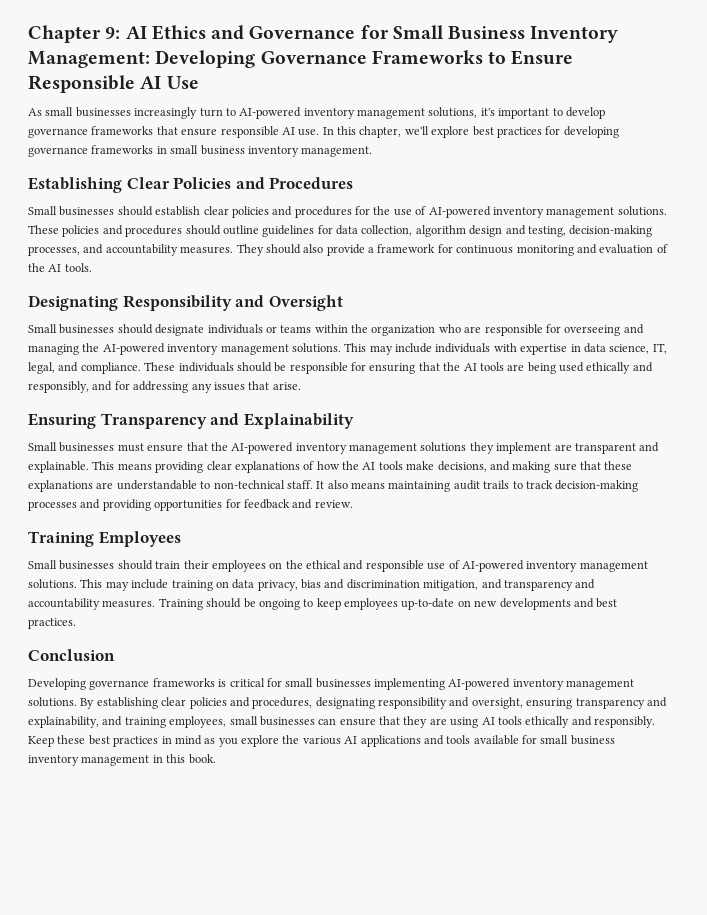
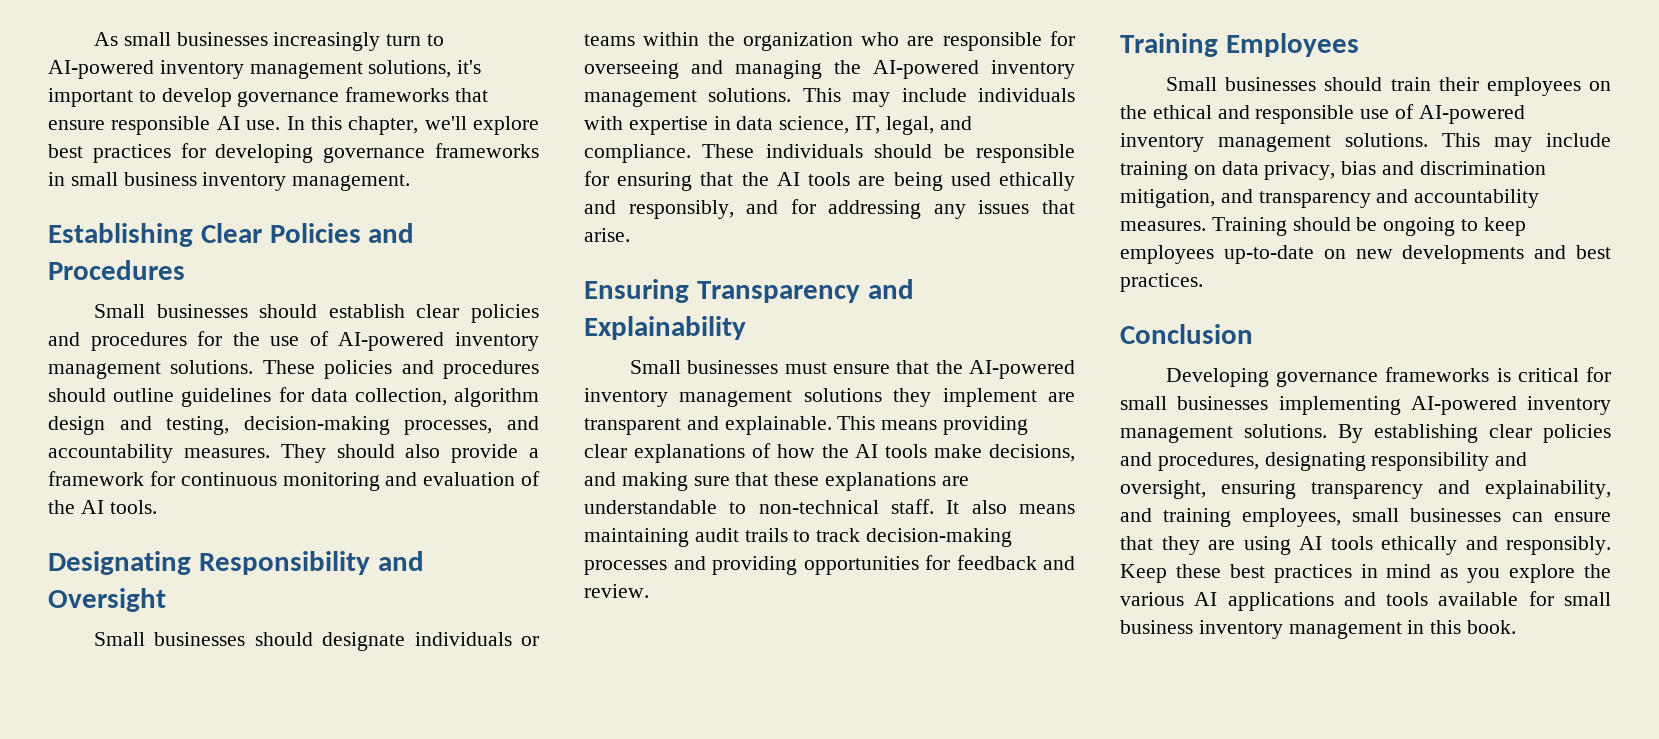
[28,25,619,43] [28,50,574,68] [28,75,199,93] Chapter 9: AI Ethics and Governance for Small Business Inventory Management: Developing Governance Frameworks to Ensure Responsible AI Use // -> (94, 39) none

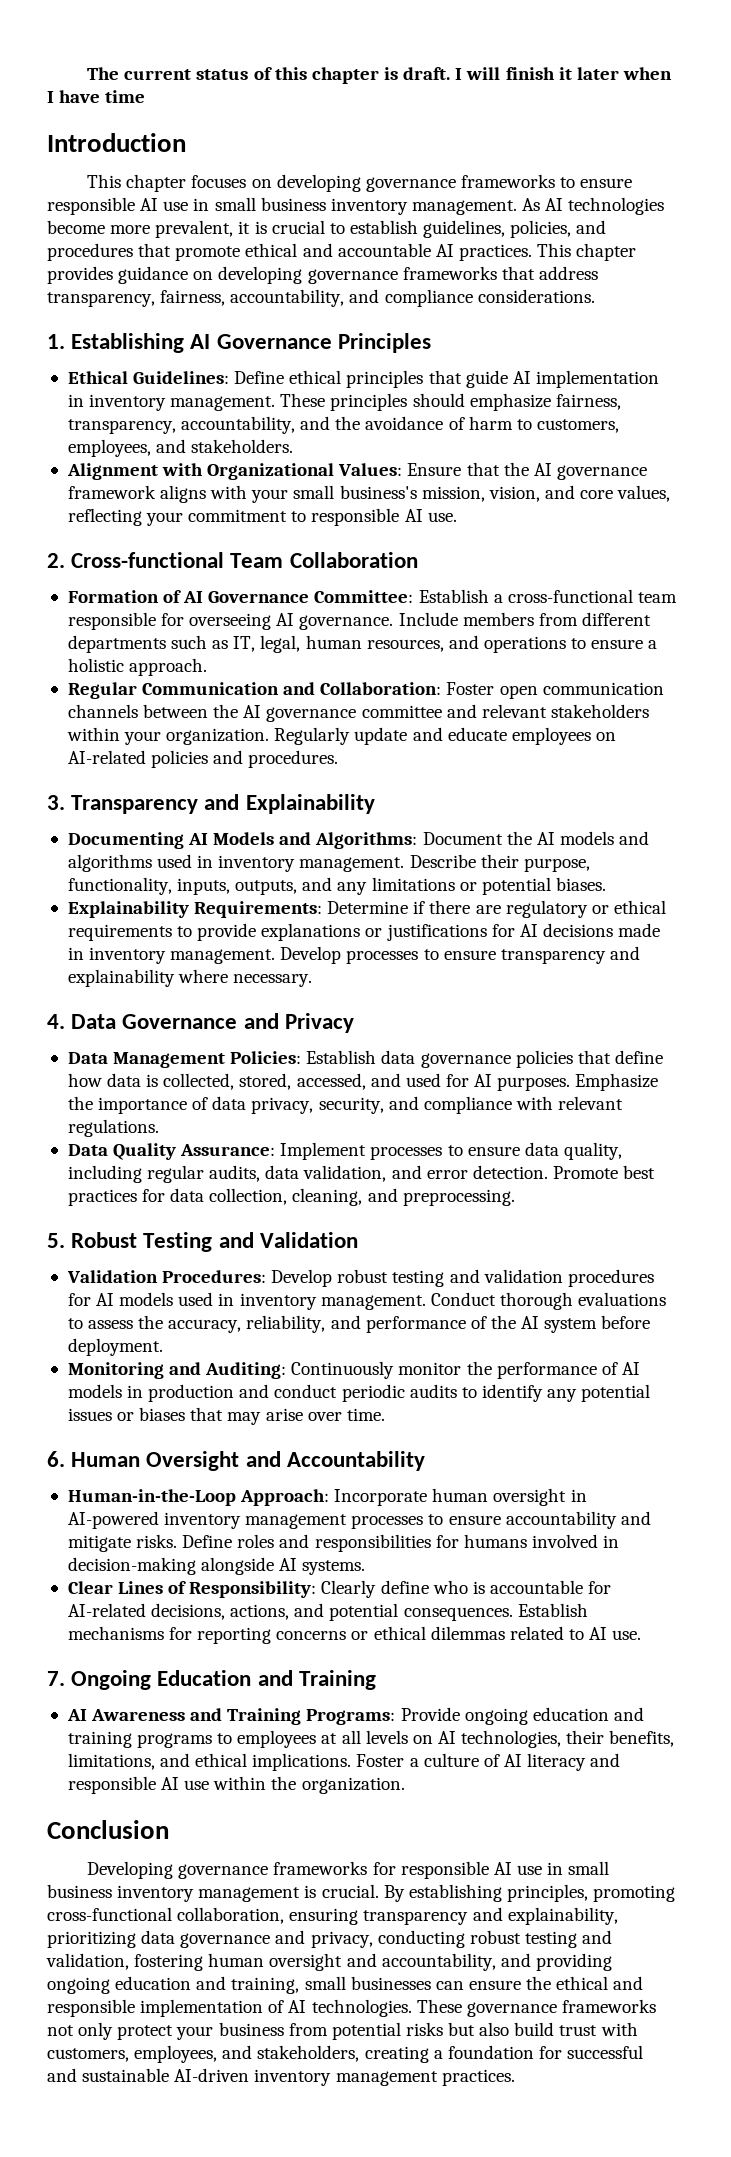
[94,32,445,51] [48,60,482,79] [48,87,489,107] As small businesses increasingly turn to AI-powered inventory management solutions, it's important to develop governance frameworks that -> [87,67,672,84] [47,90,146,103] [47,133,186,152] [87,174,576,192] The current status of this chapter is draft. I will finish it later when I have time // Introduction // This chapter focuses on developing governance frameworks to
[246,116,539,135] [48,143,539,163] use. In this chapter, we'll explore best practices for developing governance frameworks -> [163,201,189,211] use
[48,223,415,247] [48,260,185,280] [94,304,539,323] [48,331,539,351] [48,360,539,379] [48,387,539,407] [48,416,539,435] [48,444,539,463] [48,471,540,491] [48,500,157,514] [48,551,424,575] [48,588,166,612] [94,632,539,651] [584,31,1075,51] [584,60,1075,79] [584,88,1075,107] [584,116,972,135] [584,144,1075,163] [584,171,1075,191] [584,199,1075,219] [584,228,630,242] [584,279,914,303] [584,316,746,340] [630,360,1075,379] [584,388,1075,407] [584,416,1029,435] [584,443,1075,463] [584,472,969,491] [584,499,1075,514] [584,528,1013,547] [584,555,1075,575] [584,584,649,598] [1120,33,1359,57] [1166,77,1611,96] [1120,104,1525,124] [1120,133,1611,152] [1120,161,1546,180] [1120,189,1540,208] [1120,217,1526,236] [1120,245,1611,264] [1120,273,1203,292] [1120,324,1253,344] [1166,367,1611,387] [1120,396,1611,415] [1120,424,1611,443] [1120,452,1528,471] [1120,480,1611,499] [1120,508,1611,527] [1120,536,1611,555] [1120,564,1611,583] [1120,591,1611,611] [1120,620,1517,639] // Establishing Clear Policies and Procedures // Small businesses should establish clear policies and procedures for the use of AI-powered inventory management solutions. These policies and procedures should outline guidelines for data collection, algorithm design and testing, decision-making processes, and accountability measures. They should also provide a framework for continuous monitoring and evaluation of the AI tools. // Designating Responsibility and Oversight // Small businesses should designate individuals or teams within the organization who are responsible for overseeing and managing the AI-powered inventory management solutions. This may include individuals with expertise in data science, IT, legal, and compliance. These individuals should be responsible for ensuring that the AI tools are being used ethically and responsibly, and for addressing any issues that arise. // Ensuring Transparency and Explainability // Small businesses must ensure that the AI-powered inventory management solutions they implement are transparent and explainable. This means providing clear explanations of how the AI tools make decisions, and making sure that these explanations are understandable to non-technical staff. It also means maintaining audit trails to track decision-making processes and providing opportunities for feedback and review. // Training Employees // Small businesses should train their employees on the ethical and responsible use of AI-powered inventory management solutions. This may include training on data privacy, bias and discrimination mitigation, and transparency and accountability measures. Training should be ongoing to keep employees up-to-date on new developments and best practices. // Conclusion // Developing governance frameworks is critical for small businesses implementing AI-powered inventory management solutions. By establishing clear policies and procedures, designating responsibility and oversight, ensuring transparency and explainability, and training employees, small businesses can ensure that they are using AI tools ethically and responsibly. Keep these best practices in mind as you explore the various AI applications and tools available for small business inventory management in this book. -> [522,197,665,215] [47,220,607,238] [47,243,637,261] [47,266,598,284] [47,289,595,307] [47,333,431,353] [67,370,659,388] [67,393,621,411] [67,416,619,434] [67,439,294,457] [66,462,647,480] [67,485,671,503] [67,508,457,526] [47,552,418,568] [67,589,677,603] [67,612,651,630] [67,635,658,653] [67,658,208,676] [67,682,664,699] [67,704,649,722] [66,727,616,745] [67,750,339,768] [47,794,375,814] [67,831,650,849] [67,854,590,872] [67,877,606,895] [67,900,666,918] [67,923,661,941] [67,946,640,964] [67,969,313,987] [47,1013,354,1033] [67,1050,663,1068] [67,1073,659,1091] [67,1096,624,1114] [67,1119,159,1137] [67,1142,622,1160] [67,1165,656,1183] [67,1188,515,1206] [47,1232,358,1252] [66,1269,654,1287] [67,1292,667,1310] [67,1315,651,1333] [67,1338,163,1356] [67,1361,640,1379] [67,1384,651,1402] [67,1407,385,1425] [47,1451,425,1471] [67,1488,587,1506] [67,1511,651,1529] [67,1534,620,1552] [67,1557,366,1575] [67,1580,612,1598] [67,1603,588,1621] [67,1626,642,1644] [47,1670,376,1690] [66,1707,644,1725] [67,1730,675,1748] [67,1753,621,1771] [67,1776,405,1794] [47,1820,169,1839] [87,1861,610,1879] [47,1884,676,1902] [47,1907,618,1925] [47,1930,613,1948] [46,1953,612,1971] [47,1976,644,1994] [47,1999,656,2017] [47,2022,638,2040] [47,2045,644,2063] [47,2068,515,2086] As AI technologies become more prevalent, it is crucial to establish guidelines, policies, and procedures that promote ethical and accountable AI practices. This chapter provides guidance on developing governance frameworks that address transparency, fairness, accountability, and compliance considerations. // 1. Establishing AI Governance Principles // Ethical Guidelines: Define ethical principles that guide AI implementation in inventory management. These principles should emphasize fairness, transparency, accountability, and the avoidance of harm to customers, employees, and stakeholders. // Alignment with Organizational Values: Ensure that the AI governance framework aligns with your small business's mission, vision, and core values, reflecting your commitment to responsible AI use. // 2. Cross-functional Team Collaboration // Formation of AI Governance Committee: Establish a cross-functional team responsible for overseeing AI governance. Include members from different departments such as IT, legal, human resources, and operations to ensure a holistic approach. // Regular Communication and Collaboration: Foster open communication channels between the AI governance committee and relevant stakeholders within your organization. Regularly update and educate employees on AI-related policies and procedures. // 3. Transparency and Explainability // Documenting AI Models and Algorithms: Document the AI models and algorithms used in inventory management. Describe their purpose, functionality, inputs, outputs, and any limitations or potential biases. // Explainability Requirements: Determine if there are regulatory or ethical requirements to provide explanations or justifications for AI decisions made in inventory management. Develop processes to ensure transparency and explainability where necessary. // 4. Data Governance and Privacy // Data Management Policies: Establish data governance policies that define how data is collected, stored, accessed, and used for AI purposes. Emphasize the importance of data privacy, security, and compliance with relevant regulations. // Data Quality Assurance: Implement processes to ensure data quality, including regular audits, data validation, and error detection. Promote best practices for data collection, cleaning, and preprocessing. // 5. Robust Testing and Validation // Validation Procedures: Develop robust testing and validation procedures for AI models used in inventory management. Conduct thorough evaluations to assess the accuracy, reliability, and performance of the AI system before deployment. // Monitoring and Auditing: Continuously monitor the performance of AI models in production and conduct periodic audits to identify any potential issues or biases that may arise over time. // 6. Human Oversight and Accountability // Human-in-the-Loop Approach: Incorporate human oversight in AI-powered inventory management processes to ensure accountability and mitigate risks. Define roles and responsibilities for humans involved in decision-making alongside AI systems. // Clear Lines of Responsibility: Clearly define who is accountable for AI-related decisions, actions, and potential consequences. Establish mechanisms for reporting concerns or ethical dilemmas related to AI use. // 7. Ongoing Education and Training // AI Awareness and Training Programs: Provide ongoing education and training programs to employees at all levels on AI technologies, their benefits, limitations, and ethical implications. Foster a culture of AI literacy and responsible AI use within the organization. // Conclusion // Developing governance frameworks for responsible AI use in small business inventory management is crucial. By establishing principles, promoting cross-functional collaboration, ensuring transparency and explainability, prioritizing data governance and privacy, conducting robust testing and validation, fostering human oversight and accountability, and providing ongoing education and training, small businesses can ensure the ethical and responsible implementation of AI technologies. These governance frameworks not only protect your business from potential risks but also build trust with customers, employees, and stakeholders, creating a foundation for successful and sustainable AI-driven inventory management practices.

